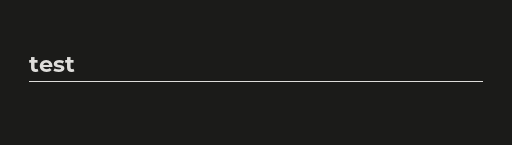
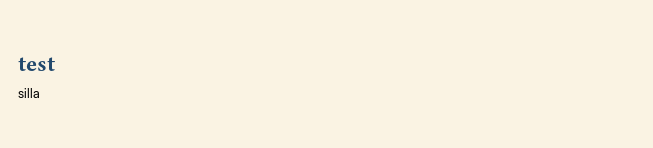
(75, 64) none -> [18,88,40,98] // silla

